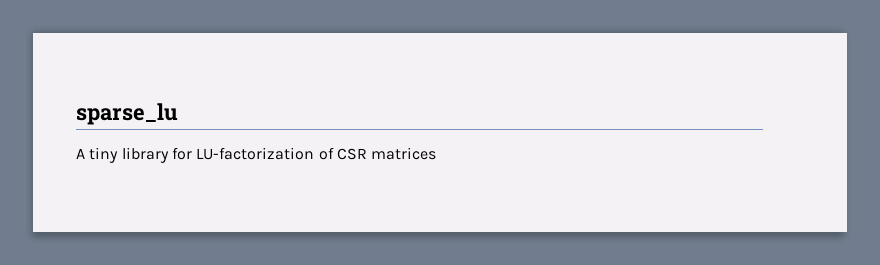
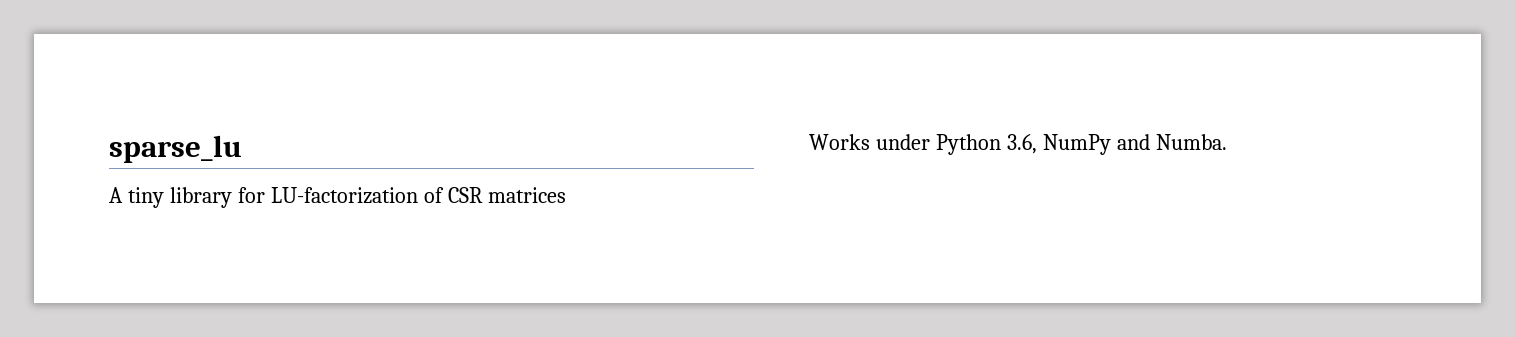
(437, 153) none -> [809,134,1227,155] // Works under Python 3.6, NumPy and Numba.

